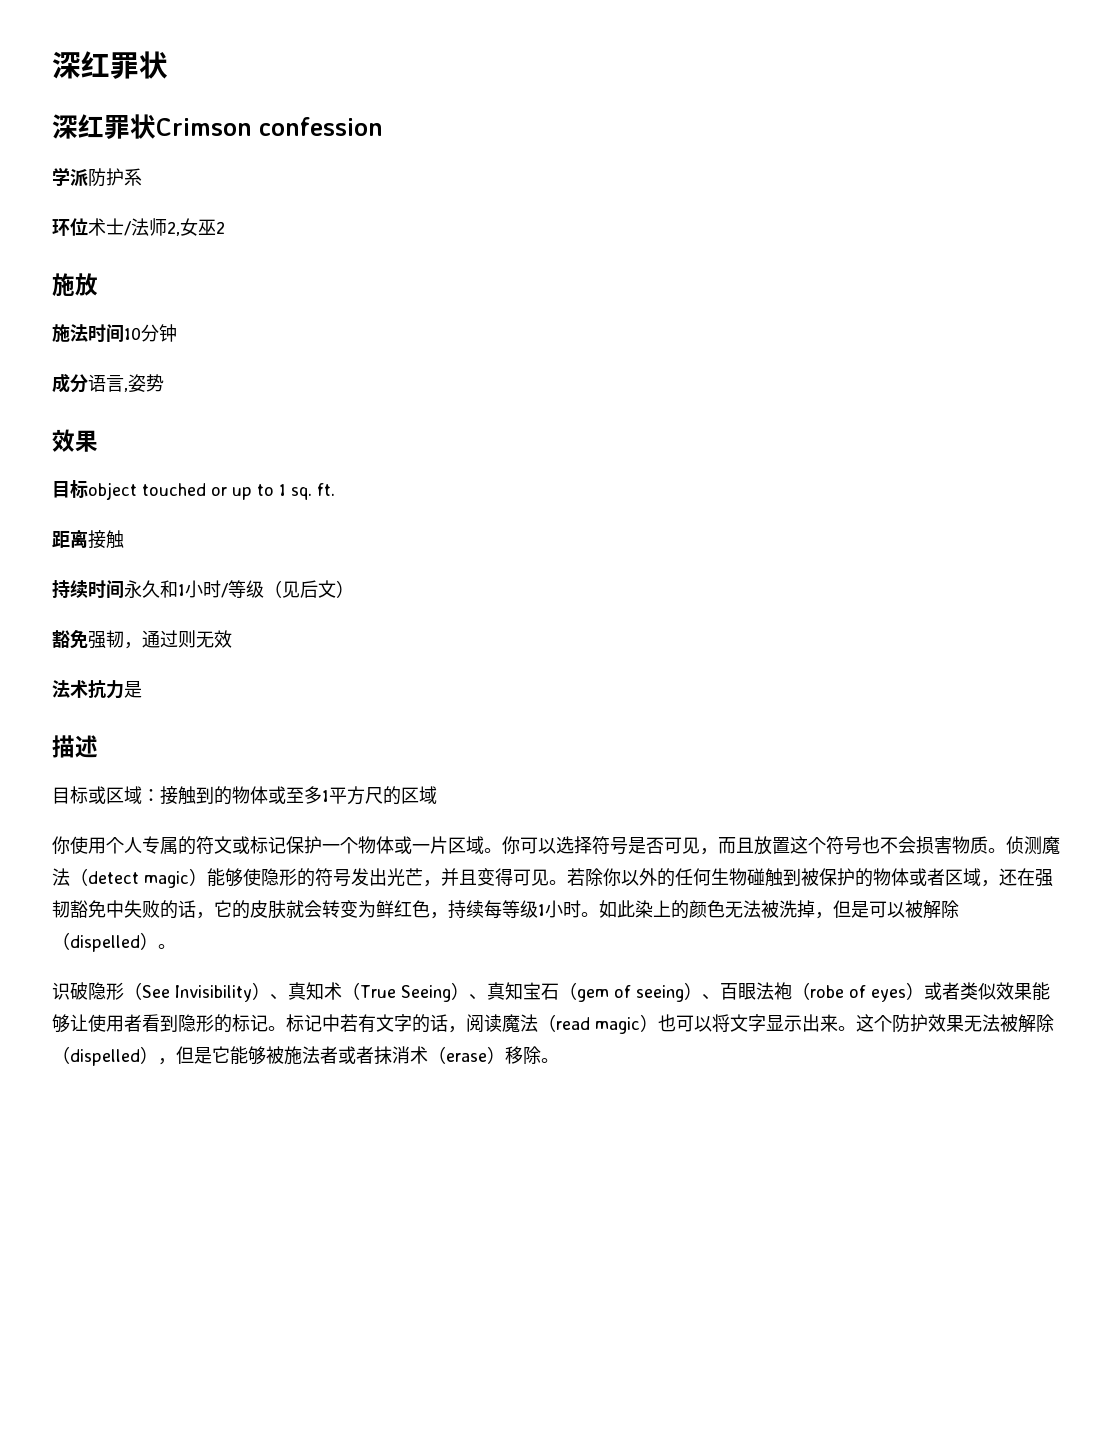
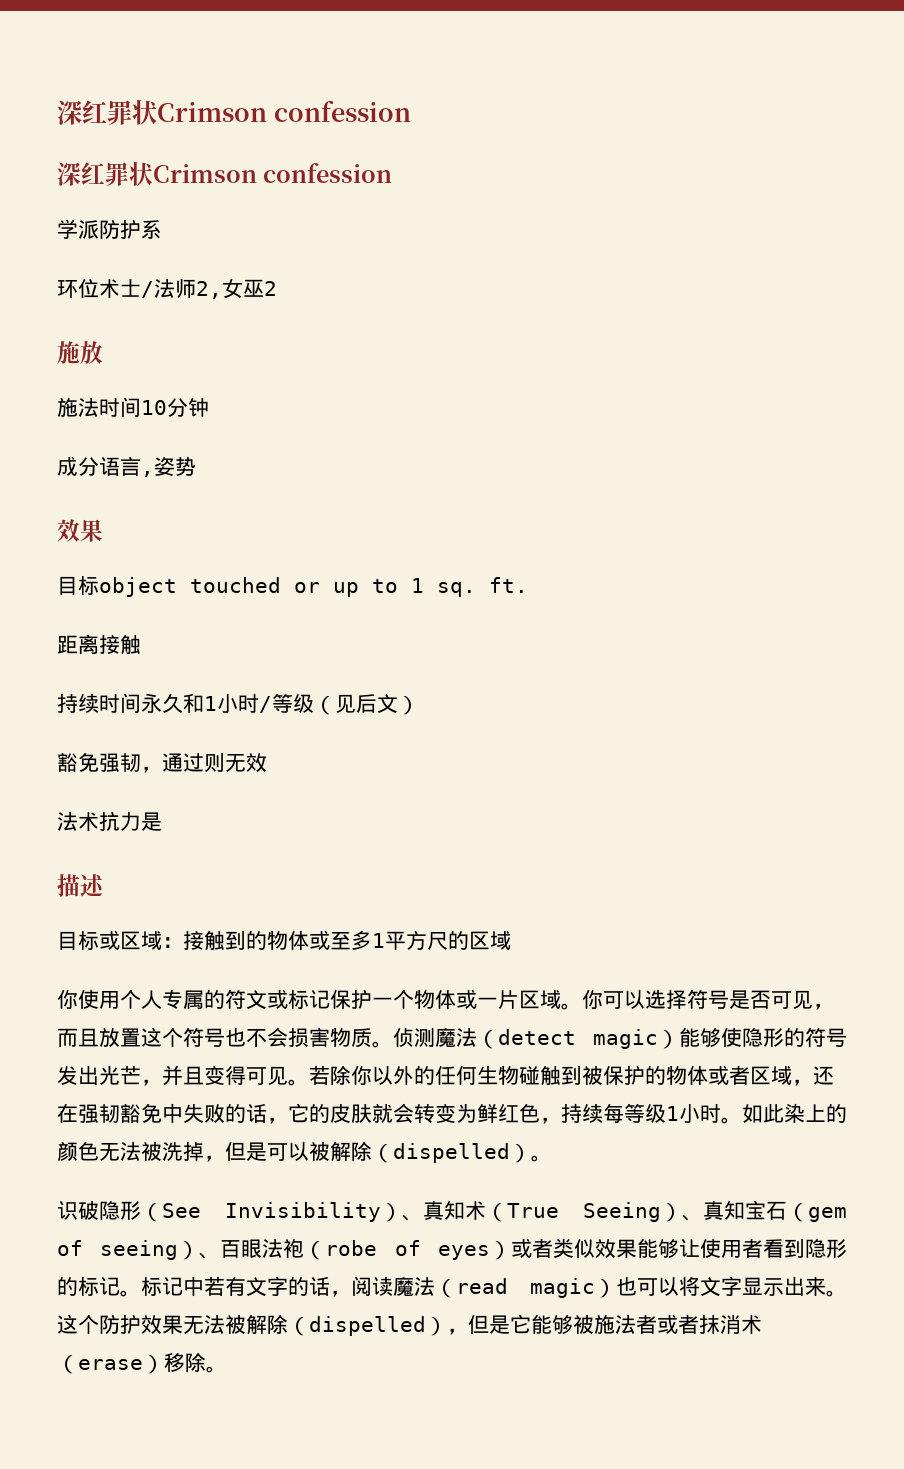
[52,51,168,79] 深红罪状 -> [57,99,411,125] 深红罪状Crimson confession

